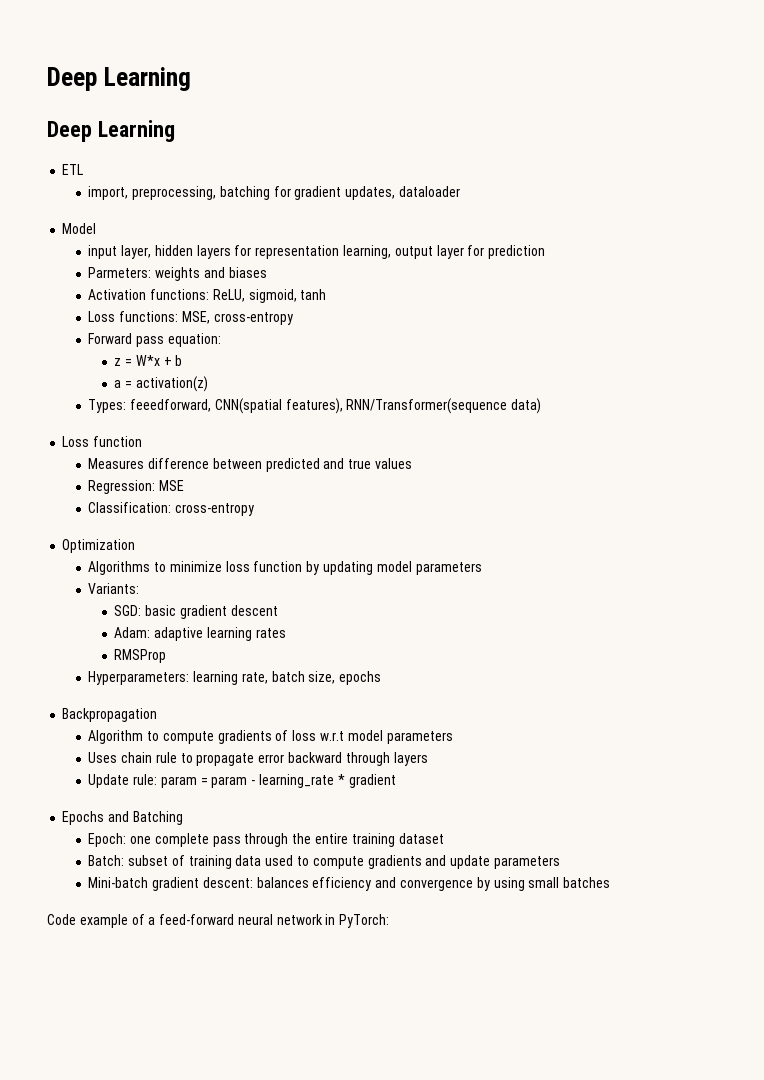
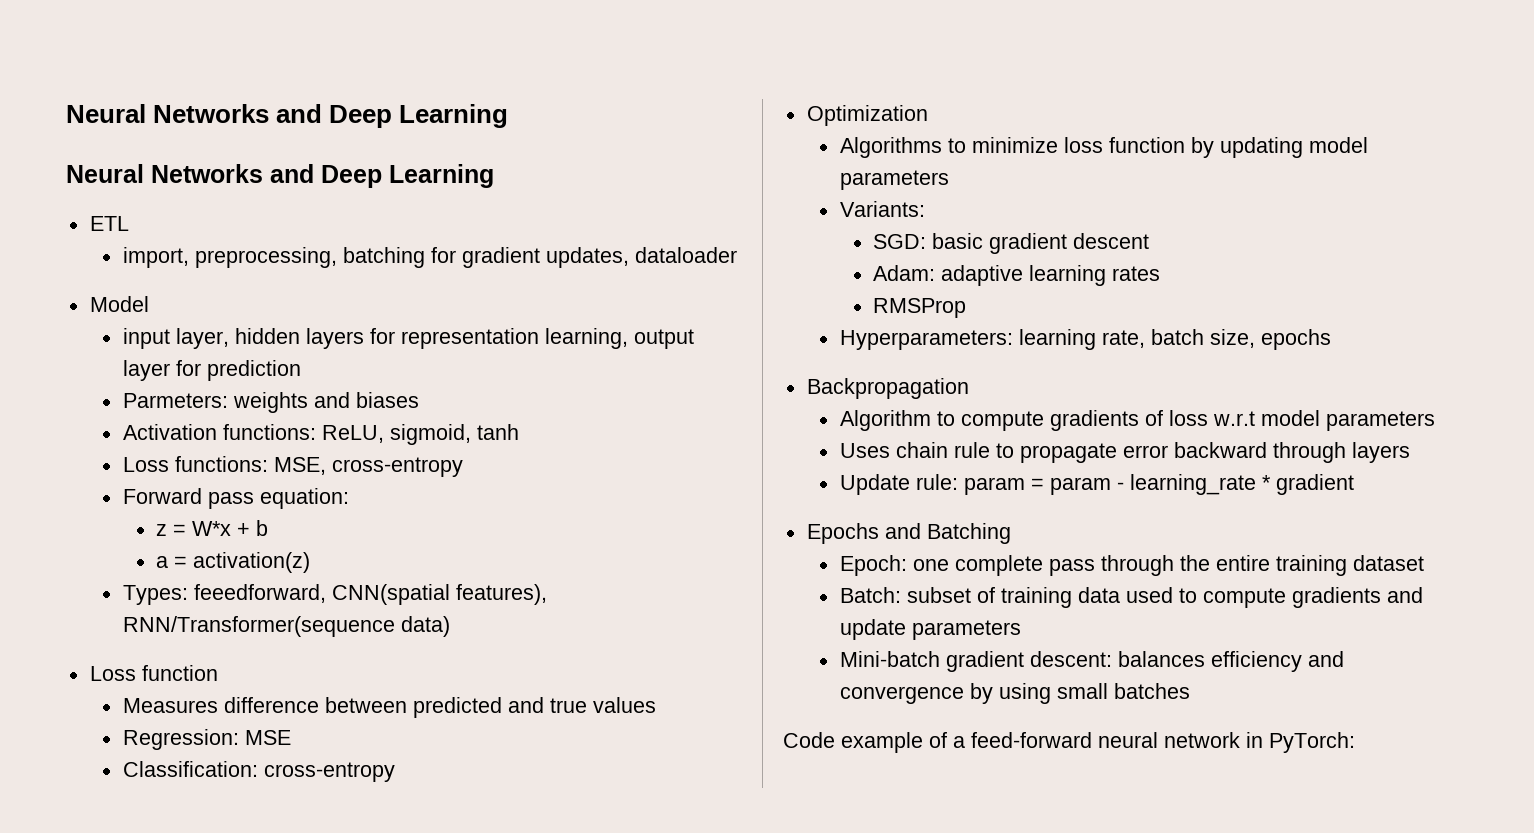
[47,67,191,91] Deep Learning // -> [66,104,509,128] [66,164,314,183] Neural Networks and Deep Learning // Neural Networks and

